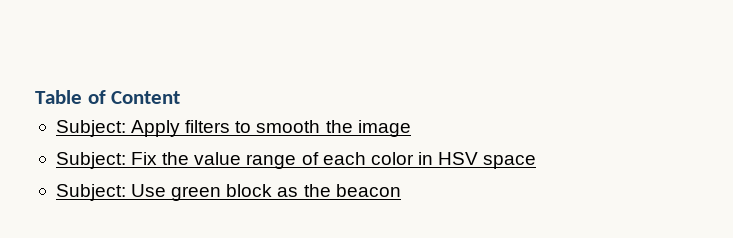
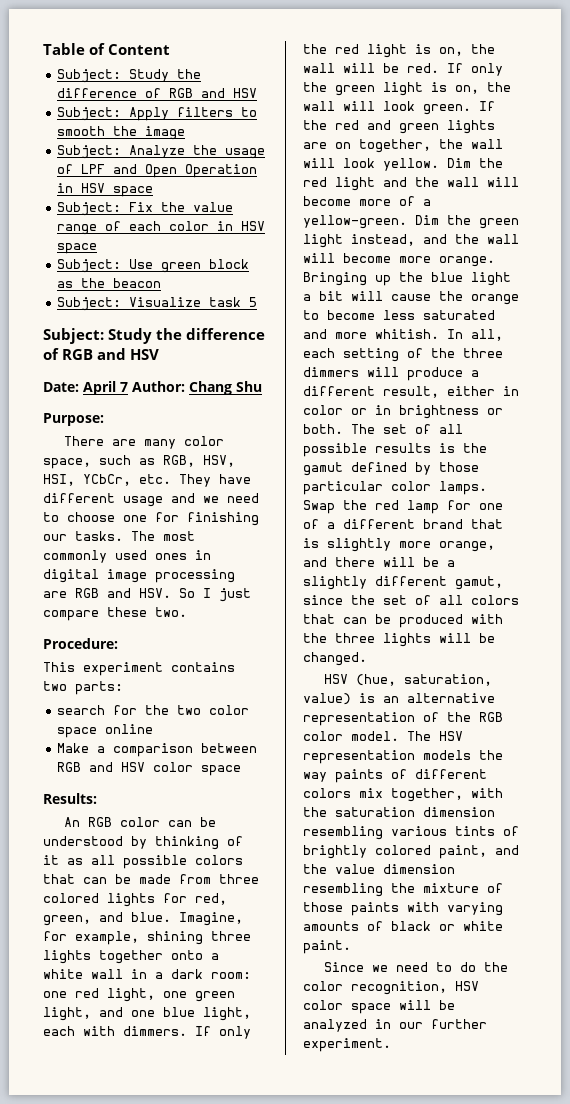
(181, 97) none -> [57,69,202,83] [57,88,258,98] // Subject: Study the difference of RGB and HSV
(411, 128) none -> [57,145,266,159] [57,164,258,178] [57,183,154,197] // Subject: Analyze the usage of LPF and Open Operation in HSV space
(401, 190) none -> [57,297,258,311] [43,328,265,344] [43,348,159,360] [43,381,262,395] [43,413,104,426] [64,436,225,449] [43,455,235,469] [43,474,251,487] [43,493,259,507] [43,512,259,526] [43,531,195,541] [43,550,211,563] [43,569,235,583] [43,588,251,602] [43,607,187,621] [43,638,118,649] [43,662,235,676] [43,681,123,695] [57,705,250,715] [57,724,154,738] [57,743,258,757] [57,762,242,776] [43,793,97,804] [64,817,217,827] [43,836,243,850] [43,855,243,869] [43,874,259,884] [43,893,227,907] [43,912,243,926] [43,931,251,945] [43,950,219,964] [43,969,251,979] [43,988,235,1002] [43,1007,251,1021] [43,1026,251,1039] [303,44,495,58] [303,63,503,76] [303,82,511,96] [303,101,495,115] [303,120,495,134] [303,139,503,153] [303,158,503,171] [303,177,519,191] [303,196,431,206] [303,215,519,229] [303,234,519,248] [303,253,495,267] [303,272,511,286] [303,291,519,305] [303,310,495,320] [303,329,503,341] [303,348,503,362] [303,367,479,381] [303,386,519,398] [303,405,503,419] [303,424,463,434] [303,443,487,457] [303,462,479,476] [303,481,487,495] [303,500,503,514] [303,519,503,529] [303,538,495,552] [303,557,455,567] [303,576,503,590] [303,595,519,605] [303,614,503,628] [303,633,495,647] [303,652,367,666] [324,674,493,686] [303,693,495,705] [303,712,503,726] [303,731,463,741] [303,750,503,764] [303,769,487,783] [303,788,503,802] [303,807,495,817] [303,826,519,840] [303,845,519,859] [303,864,455,874] [303,883,503,897] [303,902,503,916] [303,921,503,931] [303,940,351,954] [324,962,509,972] [303,981,479,995] [303,1000,455,1014] [303,1019,487,1032] [303,1038,391,1052] // Subject: Visualize task 5 // Subject: Study the difference of RGB and HSV // Date: April 7 Author: Chang Shu // Purpose: // There are many color space, such as RGB, HSV, HSI, YCbCr, etc. They have different usage and we need to choose one for finishing our tasks. The most commonly used ones in digital image processing are RGB and HSV. So I just compare these two. // Procedure: // This experiment contains two parts: // search for the two color space online // Make a comparison between RGB and HSV color space // Results: // An RGB color can be understood by thinking of it as all possible colors that can be made from three colored lights for red, green, and blue. Imagine, for example, shining three lights together onto a white wall in a dark room: one red light, one green light, and one blue light, each with dimmers. If only the red light is on, the wall will be red. If only the green light is on, the wall will look green. If the red and green lights are on together, the wall will look yellow. Dim the red light and the wall will become more of a yellow-green. Dim the green light instead, and the wall will become more orange. Bringing up the blue light a bit will cause the orange to become less saturated and more whitish. In all, each setting of the three dimmers will produce a different result, either in color or in brightness or both. The set of all possible results is the gamut defined by those particular color lamps. Swap the red lamp for one of a different brand that is slightly more orange, and there will be a slightly different gamut, since the set of all colors that can be produced with the three lights will be changed. // HSV (hue, saturation, value) is an alternative representation of the RGB color model. The HSV representation models the way paints of different colors mix together, with the saturation dimension resembling various tints of brightly colored paint, and the value dimension resembling the mixture of those paints with varying amounts of black or white paint. // Since we need to do the color recognition, HSV color space will be analyzed in our further experiment.

